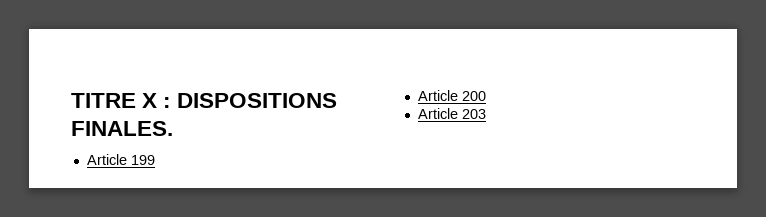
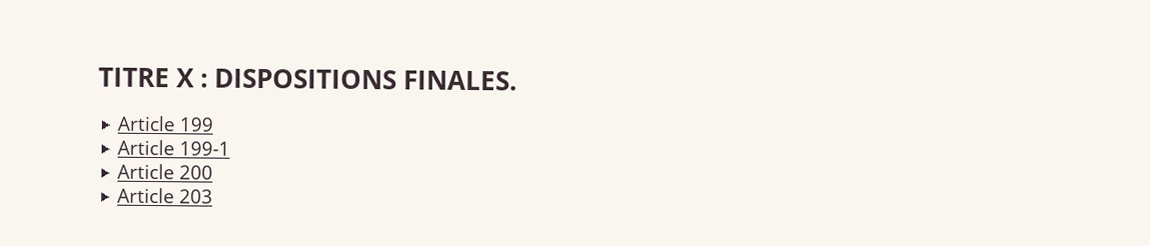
(155, 160) none -> [117,139,231,156] // Article 199-1

